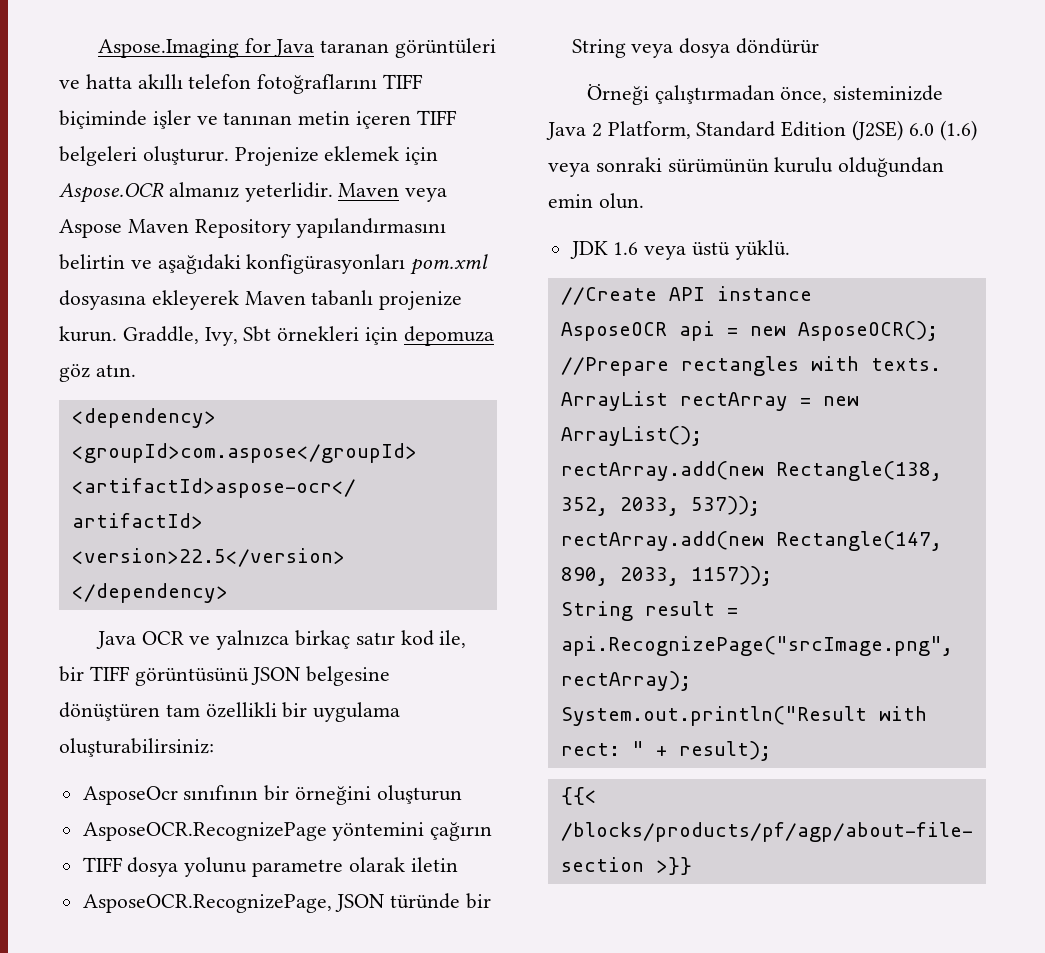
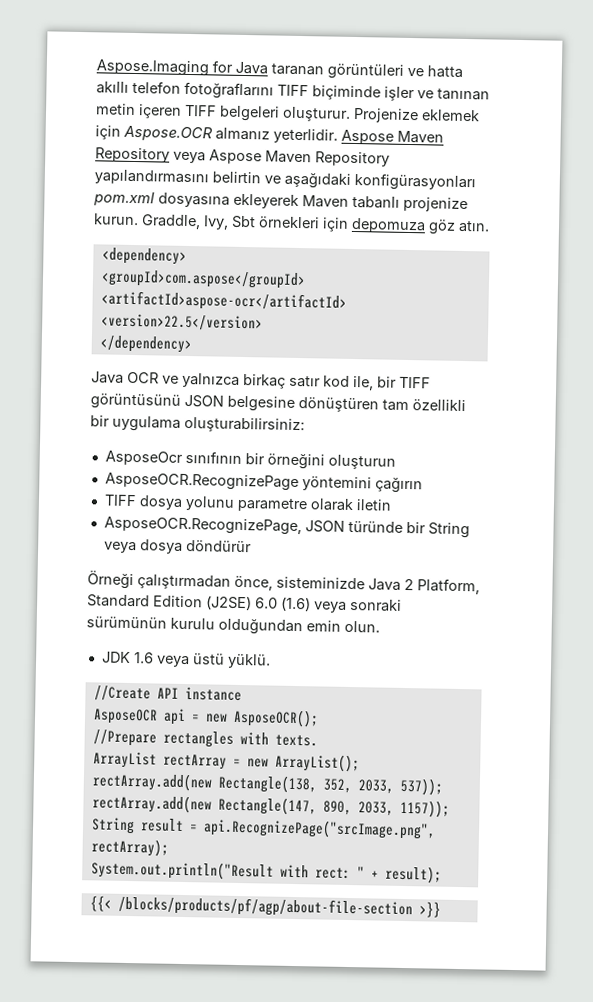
[338,183,400,197] Maven -> [341,129,444,145] [95,147,170,163] Aspose Maven Repository

